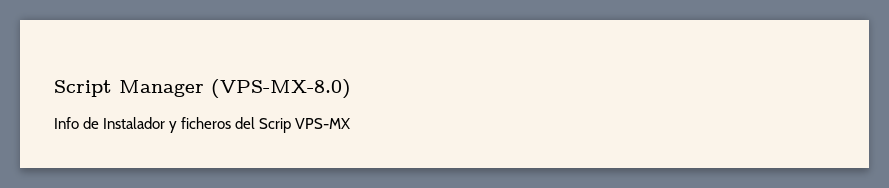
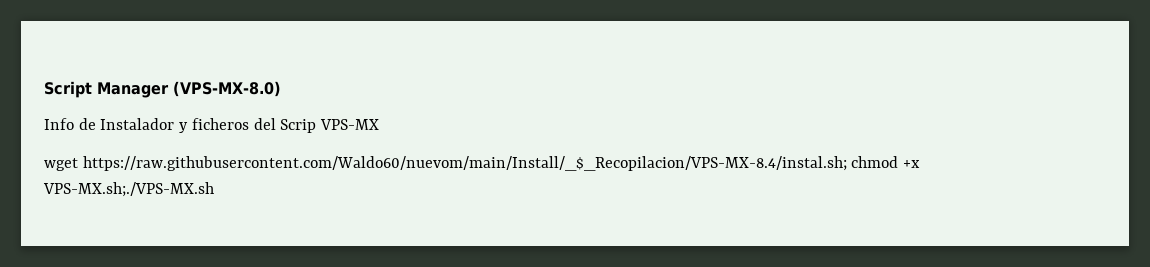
(351, 123) none -> [44,156,921,171] [43,182,214,197] // wget https://raw.githubusercontent.com/Waldo60/nuevom/main/Install/_$_Recopilacion/VPS-MX-8.4/instal.sh; chmod +x VPS-MX.sh;./VPS-MX.sh

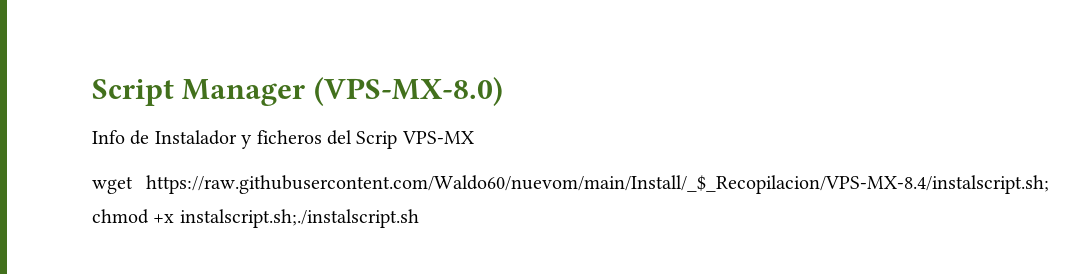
[82,156,847,171] https://raw.githubusercontent.com/Waldo60/nuevom/main/Install/_$_Recopilacion/VPS-MX-8.4/instal.sh; -> [146,175,1049,194] https://raw.githubusercontent.com/Waldo60/nuevom/main/Install/_$_Recopilacion/VPS-MX-8.4/instalscript.sh;
[43,182,214,197] VPS-MX.sh;./VPS-MX.sh -> [179,209,419,228] instalscript.sh;./instalscript.sh

